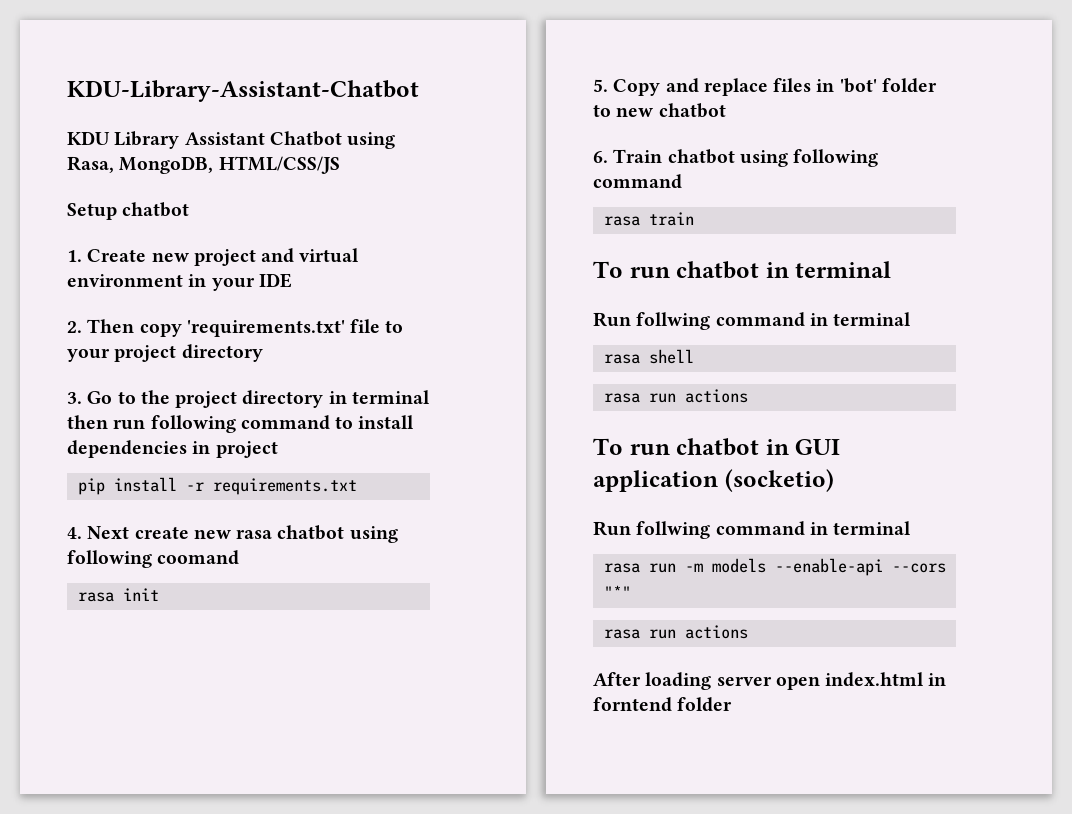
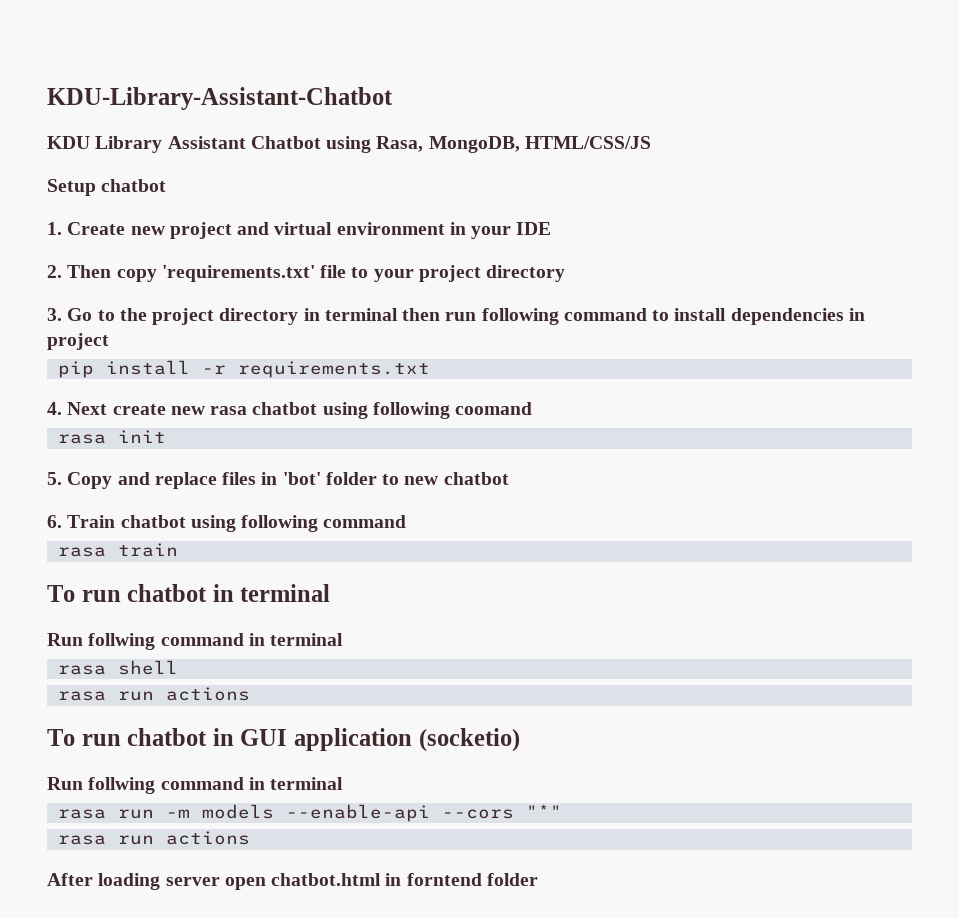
[825,672,925,687] index.html -> [271,873,382,886] chatbot.html

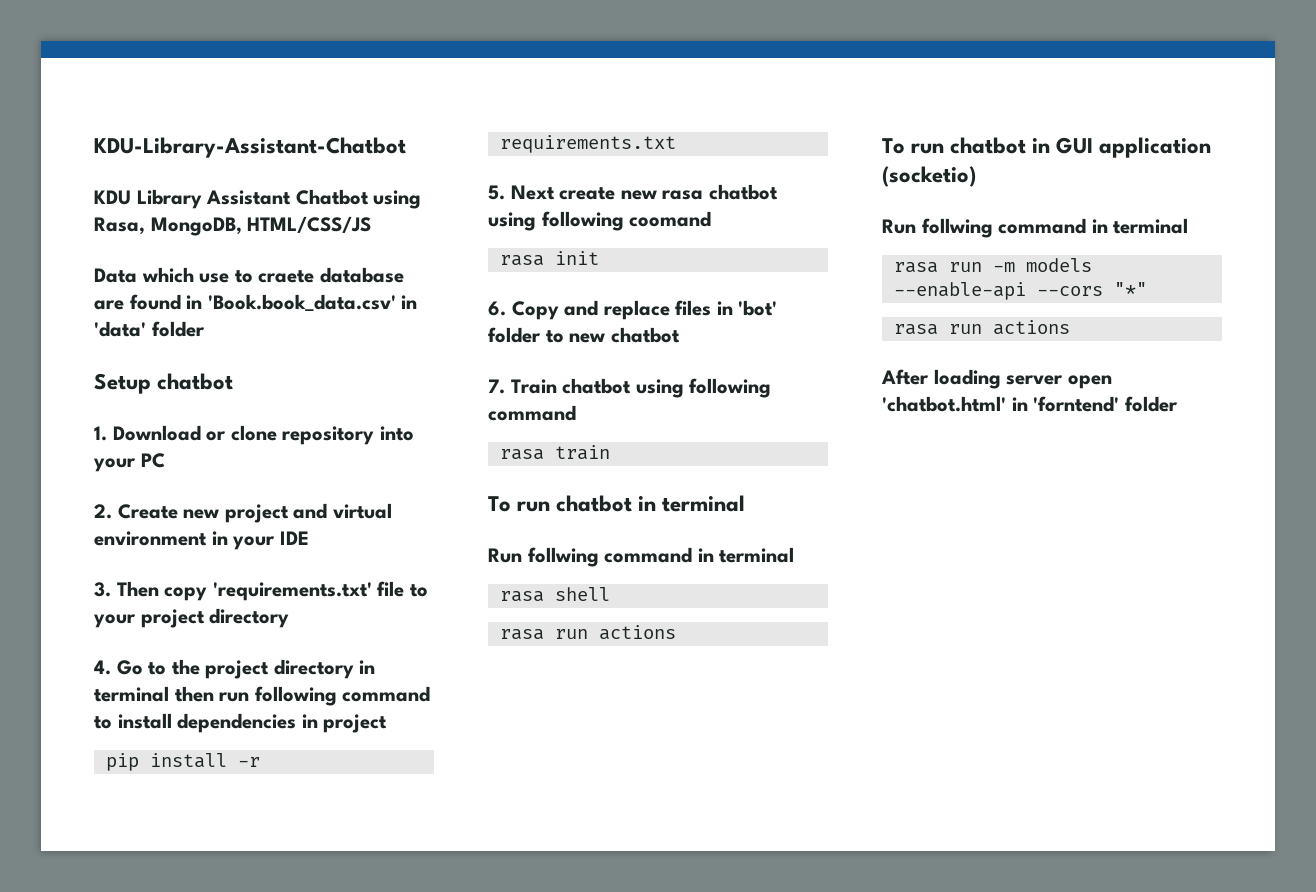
[47,179,167,196] [47,222,62,235] Setup chatbot // 1. -> [94,267,404,283] [94,294,418,311] [94,321,205,337] [94,373,234,394] [94,425,414,445] [93,453,165,472] [94,504,112,519] Data which use to craete database are found in 'Book.book_data.csv' in 'data' folder // Setup chatbot // 1. Download or clone repository into your PC // 2.
[47,265,62,278] 2. -> [94,582,111,597] 3.
[47,308,62,321] 3. -> [94,660,111,675] 4.
[47,402,62,415] 4. -> [488,185,505,200] 5.
[47,472,62,485] 5. -> [488,301,506,316] 6.
[47,515,62,528] 6. -> [488,379,505,394] 7.
[271,873,482,886] chatbot.html in forntend -> [882,396,1120,412] 'chatbot.html' in 'forntend'

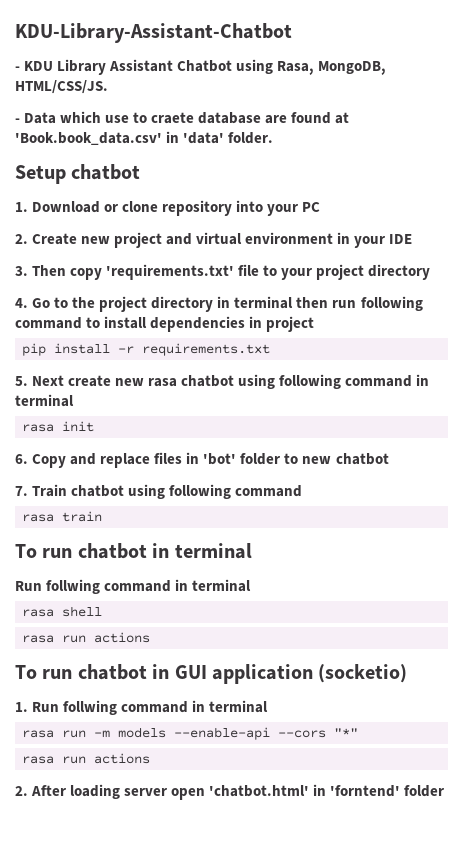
(406, 147) none -> [15,66,20,71] -
[247,216,372,233] HTML/CSS/JS // -> [15,80,108,94] [15,118,20,123] HTML/CSS/JS. // -
[186,295,203,309] in -> [335,112,350,124] at
[151,321,205,337] folder -> [228,132,274,144] folder.
[629,211,712,227] coomand -> [345,374,430,387] [15,394,74,407] command in terminal
(976, 176) none -> [15,702,28,712] 1.
(1070, 327) none -> [15,786,28,796] 2.

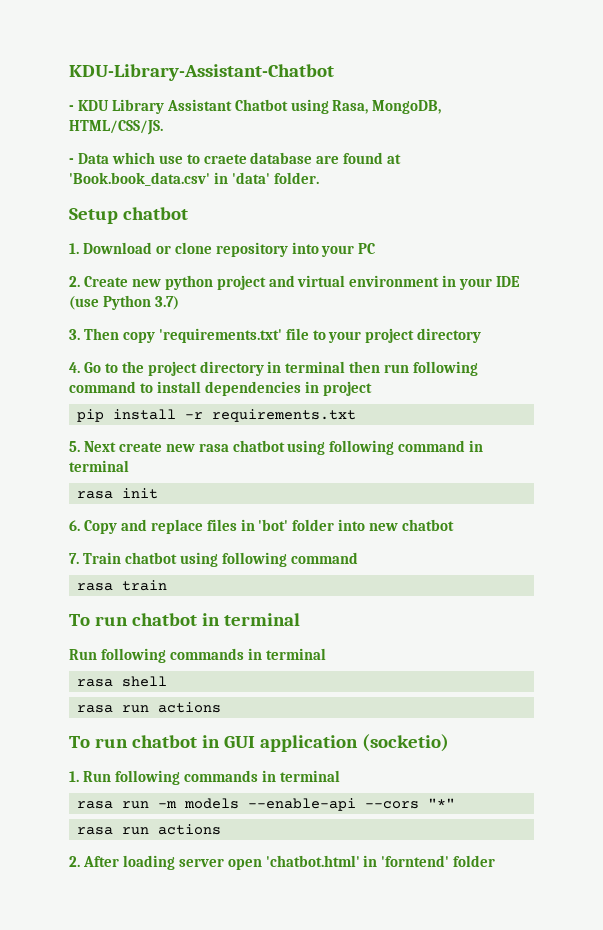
(111, 240) none -> [164,275,213,290] python
(413, 239) none -> [69,295,179,310] (use Python 3.7)
[284,453,299,464] to -> [338,519,366,531] into
[46,579,172,594] follwing command -> [100,648,244,663] following commands
[63,700,189,715] follwing command -> [114,770,258,785] following commands

